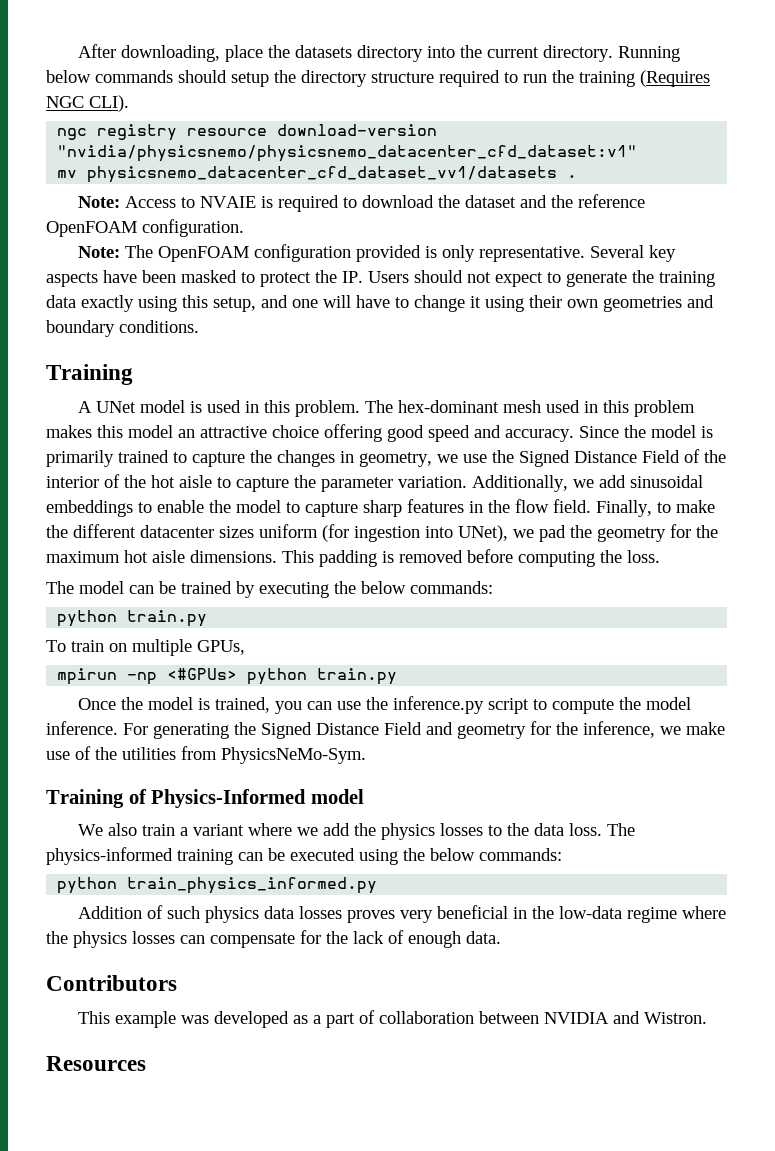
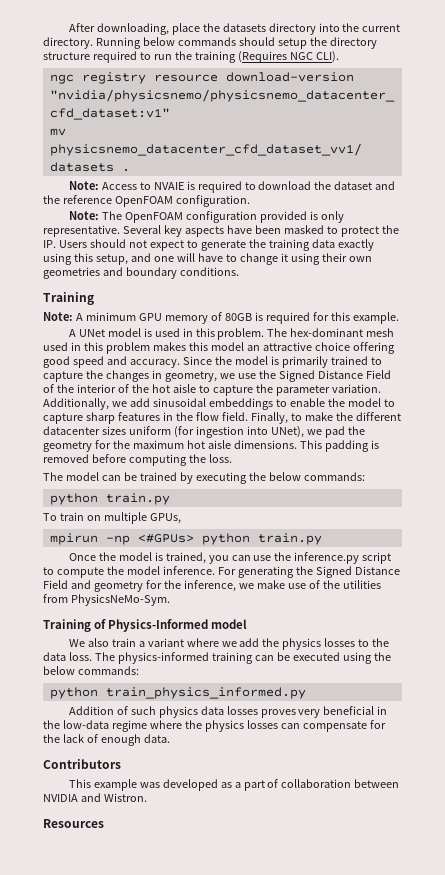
(133, 374) none -> [43,312,399,324] // Note: A minimum GPU memory of 80GB is required for this example.

